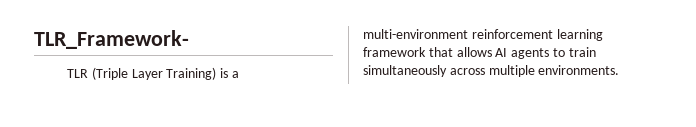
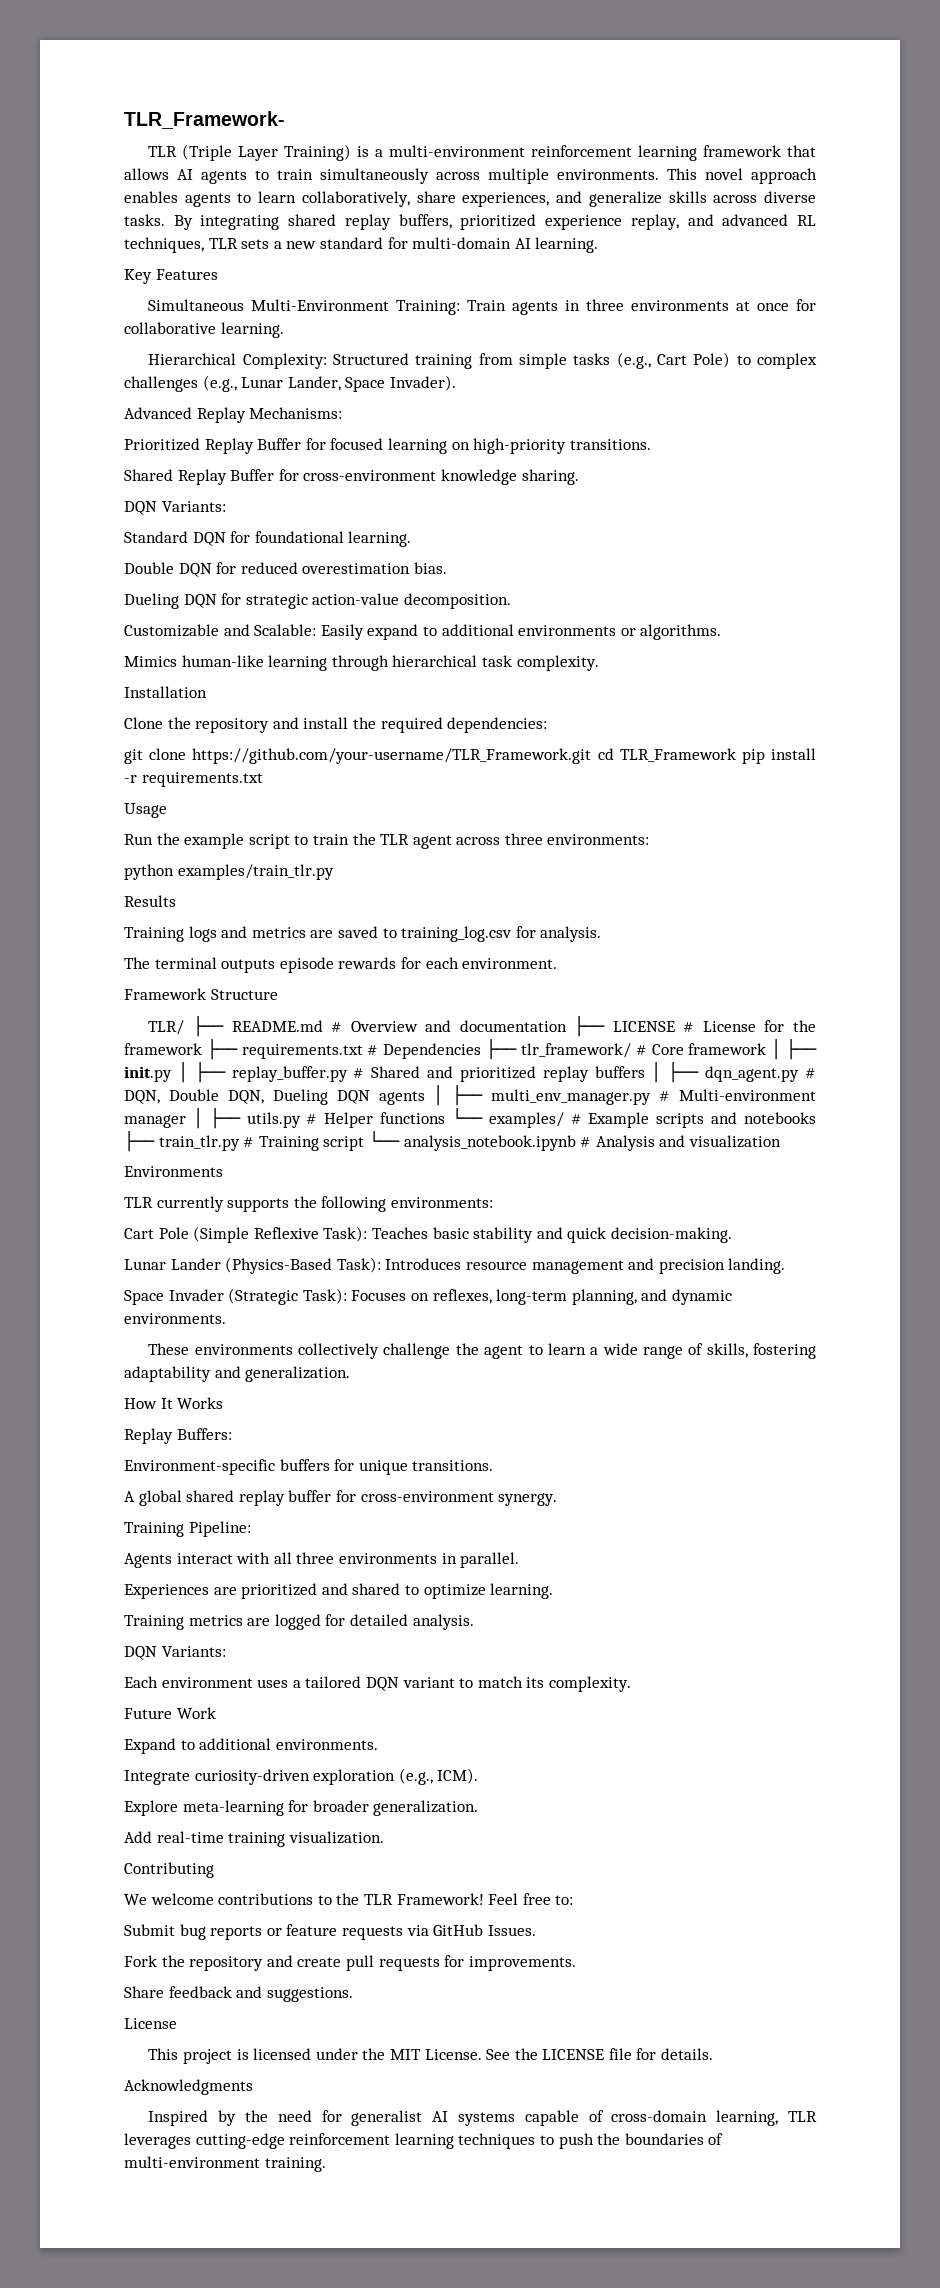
(620, 70) none -> [667,168,817,184] [124,191,817,207] [124,214,817,230] [124,237,599,253] [124,269,218,284] [148,299,817,315] [124,322,284,338] [148,352,817,369] [124,375,456,392] [124,407,343,423] [124,438,651,454] [124,469,579,485] [124,501,226,515] [124,531,412,547] [124,562,447,577] [124,593,511,609] [124,624,722,640] [124,655,599,671] [124,686,207,698] [124,717,548,733] [124,748,816,764] [124,772,263,787] [124,803,167,818] [124,833,650,849] [124,864,334,880] [124,895,176,907] [124,926,602,942] [124,957,558,973] [124,988,278,1000] [148,1016,817,1037] [124,1039,818,1060] [124,1062,816,1083] [124,1085,816,1106] [124,1108,816,1129] [124,1131,781,1152] [124,1166,223,1177] [124,1196,493,1212] [124,1226,732,1243] [124,1257,786,1274] [124,1288,732,1305] [124,1313,226,1324] [148,1343,816,1359] [124,1366,351,1382] [124,1397,224,1409] [124,1428,232,1444] [124,1459,494,1475] [124,1490,558,1506] [124,1521,251,1537] [124,1552,520,1568] [124,1583,554,1599] [124,1614,474,1630] [124,1646,226,1660] [124,1676,631,1692] [124,1707,216,1719] [124,1738,378,1754] [124,1768,479,1785] [124,1800,479,1816] [124,1831,384,1847] [124,1862,214,1878] [124,1893,574,1905] [124,1924,536,1940] [124,1955,576,1971] [124,1986,353,2002] [124,2018,177,2029] [148,2048,714,2064] [124,2079,253,2095] [148,2110,818,2126] [124,2133,724,2149] [124,2156,326,2172] This novel approach enables agents to learn collaboratively, share experiences, and generalize skills across diverse tasks. By integrating shared replay buffers, prioritized experience replay, and advanced RL techniques, TLR sets a new standard for multi-domain AI learning. // Key Features // Simultaneous Multi-Environment Training: Train agents in three environments at once for collaborative learning. // Hierarchical Complexity: Structured training from simple tasks (e.g., Cart Pole) to complex challenges (e.g., Lunar Lander, Space Invader). // Advanced Replay Mechanisms: // Prioritized Replay Buffer for focused learning on high-priority transitions. // Shared Replay Buffer for cross-environment knowledge sharing. // DQN Variants: // Standard DQN for foundational learning. // Double DQN for reduced overestimation bias. // Dueling DQN for strategic action-value decomposition. // Customizable and Scalable: Easily expand to additional environments or algorithms. // Mimics human-like learning through hierarchical task complexity. // Installation // Clone the repository and install the required dependencies: // git clone https://github.com/your-username/TLR_Framework.git cd TLR_Framework pip install -r requirements.txt // Usage // Run the example script to train the TLR agent across three environments: // python examples/train_tlr.py // Results // Training logs and metrics are saved to training_log.csv for analysis. // The terminal outputs episode rewards for each environment. // Framework Structure // TLR/ ├── README.md # Overview and documentation ├── LICENSE # License for the framework ├── requirements.txt # Dependencies ├── tlr_framework/ # Core framework │ ├── init.py │ ├── replay_buffer.py # Shared and prioritized replay buffers │ ├── dqn_agent.py # DQN, Double DQN, Dueling DQN agents │ ├── multi_env_manager.py # Multi-environment manager │ ├── utils.py # Helper functions └── examples/ # Example scripts and notebooks ├── train_tlr.py # Training script └── analysis_notebook.ipynb # Analysis and visualization // Environments // TLR currently supports the following environments: // Cart Pole (Simple Reflexive Task): Teaches basic stability and quick decision-making. // Lunar Lander (Physics-Based Task): Introduces resource management and precision landing. // Space Invader (Strategic Task): Focuses on reflexes, long-term planning, and dynamic environments. // These environments collectively challenge the agent to learn a wide range of skills, fostering adaptability and generalization. // How It Works // Replay Buffers: // Environment-specific buffers for unique transitions. // A global shared replay buffer for cross-environment synergy. // Training Pipeline: // Agents interact with all three environments in parallel. // Experiences are prioritized and shared to optimize learning. // Training metrics are logged for detailed analysis. // DQN Variants: // Each environment uses a tailored DQN variant to match its complexity. // Future Work // Expand to additional environments. // Integrate curiosity-driven exploration (e.g., ICM). // Explore meta-learning for broader generalization. // Add real-time training visualization. // Contributing // We welcome contributions to the TLR Framework! Feel free to: // Submit bug reports or feature requests via GitHub Issues. // Fork the repository and create pull requests for improvements. // Share feedback and suggestions. // License // This project is licensed under the MIT License. See the LICENSE file for details. // Acknowledgments // Inspired by the need for generalist AI systems capable of cross-domain learning, TLR leverages cutting-edge reinforcement learning techniques to push the boundaries of multi-environment training.

